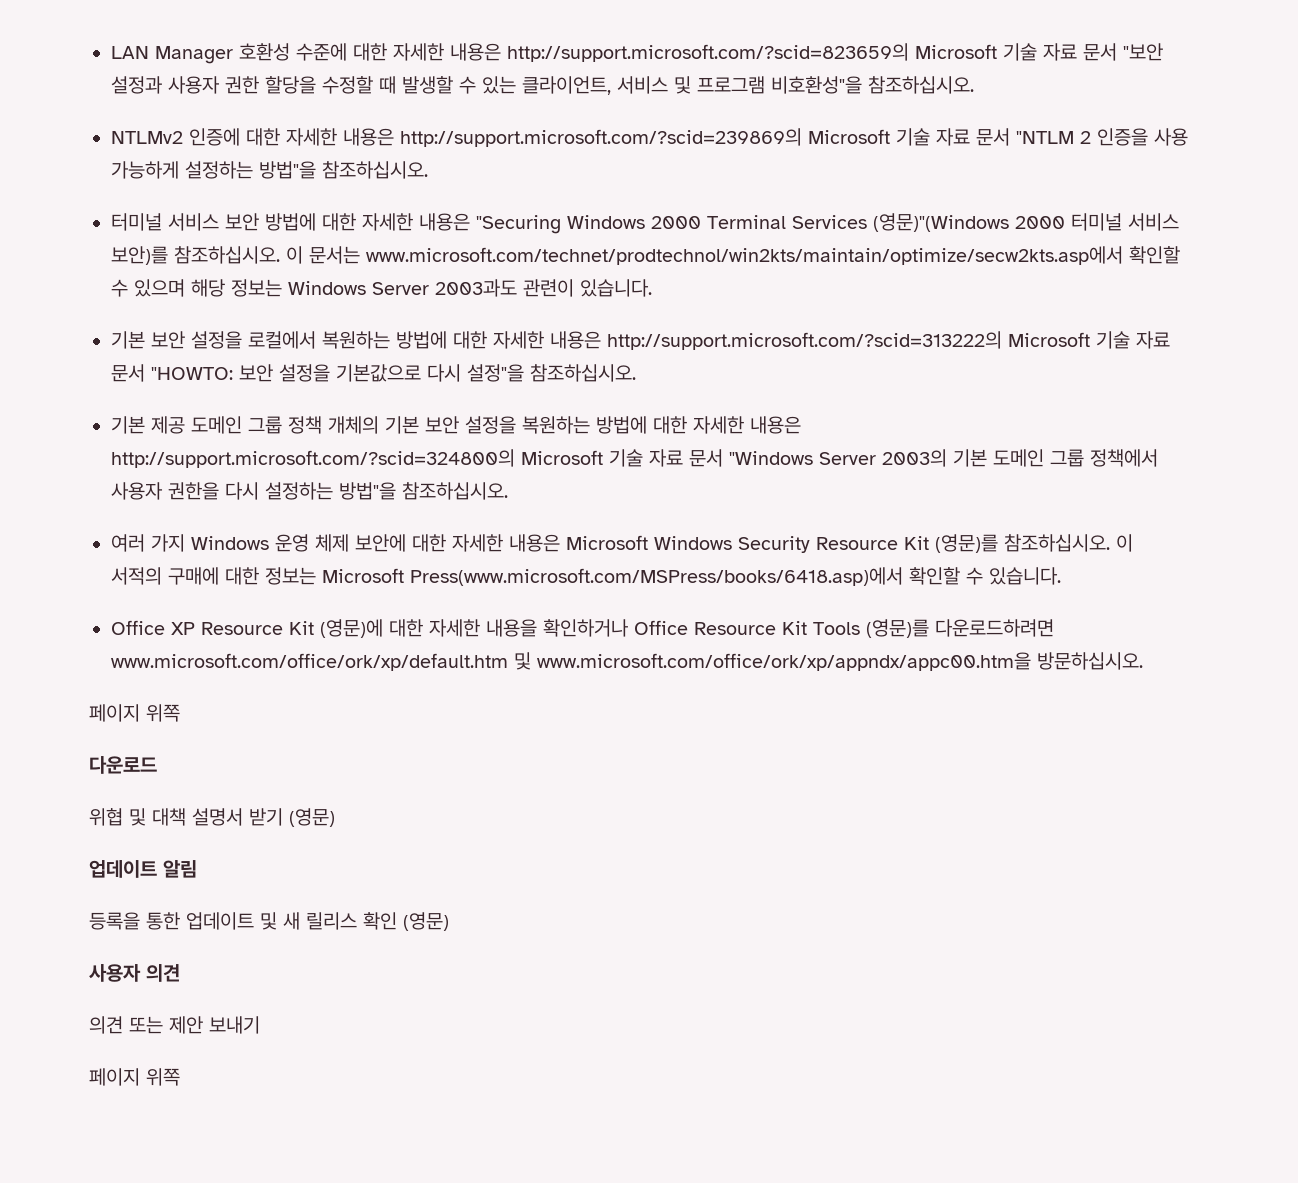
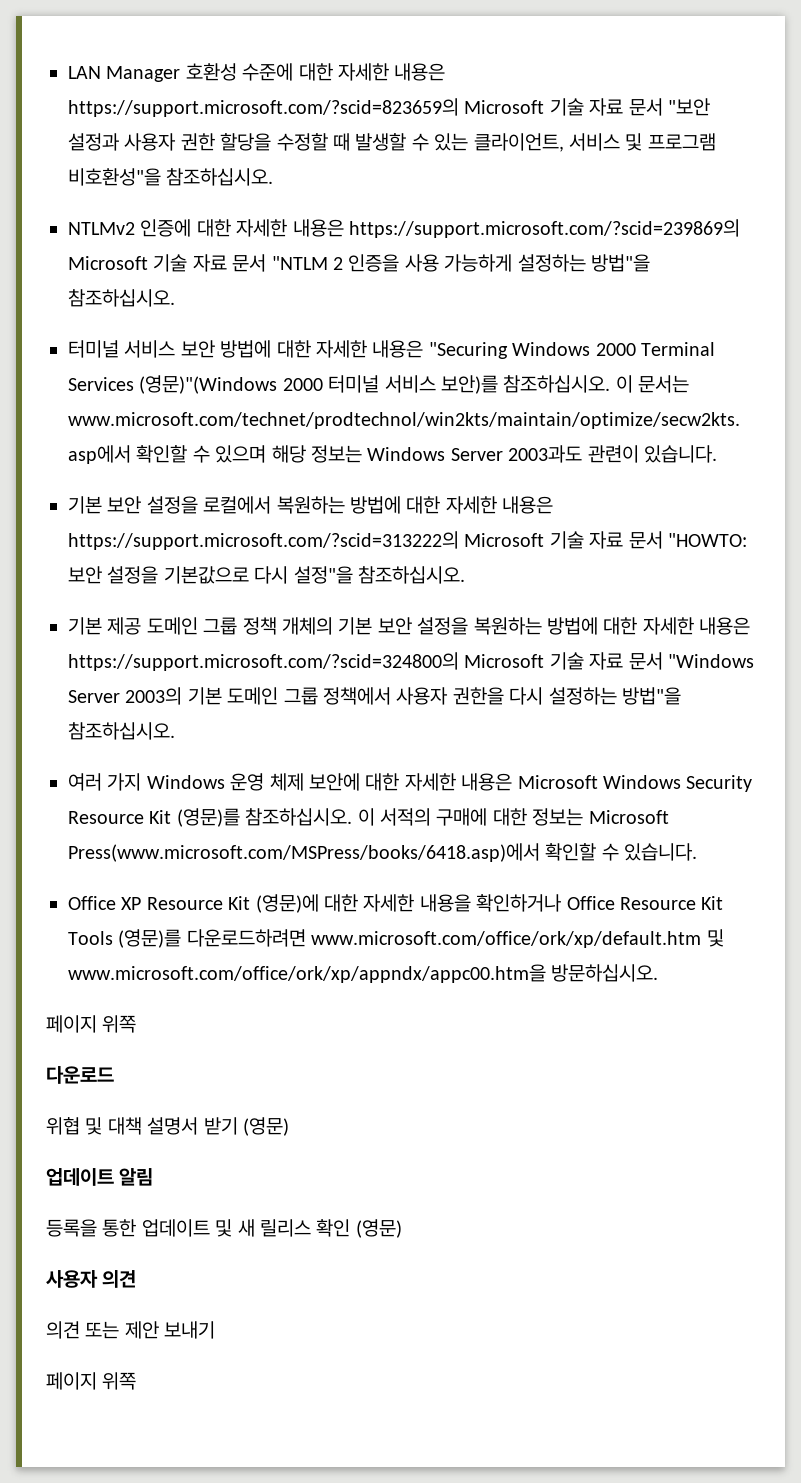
[507,43,909,62] http://support.microsoft.com/?scid=823659의 -> [68,98,459,117] https://support.microsoft.com/?scid=823659의
[400,128,802,147] http://support.microsoft.com/?scid=239869의 -> [349,219,740,238] https://support.microsoft.com/?scid=239869의
[607,331,1002,350] http://support.microsoft.com/?scid=313222의 -> [68,531,459,550] https://support.microsoft.com/?scid=313222의
[111,449,515,468] http://support.microsoft.com/?scid=324800의 -> [68,652,459,671] https://support.microsoft.com/?scid=324800의

